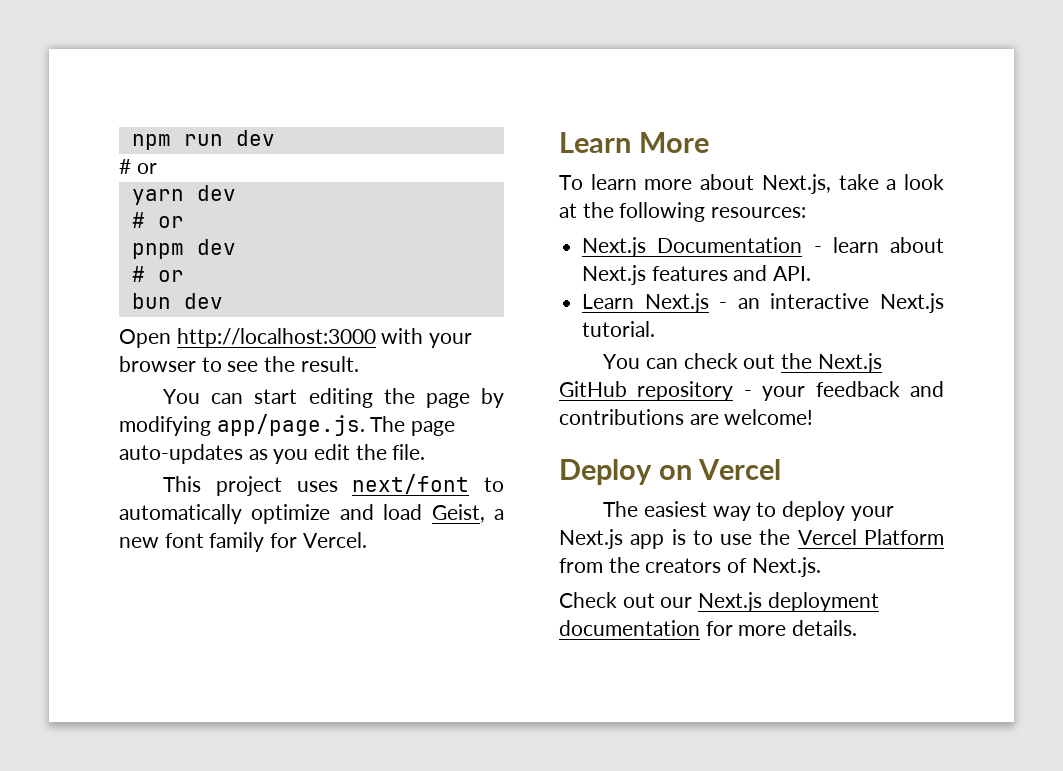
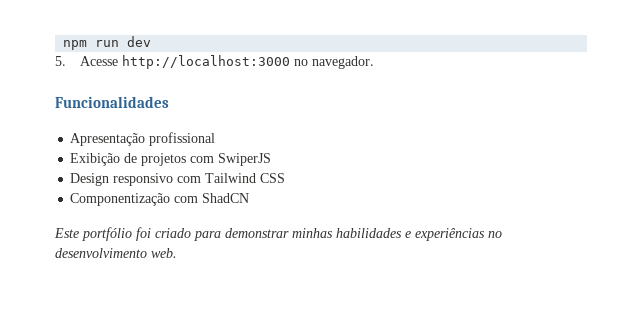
[119,159,157,174] [131,185,236,205] [131,212,184,228] [131,239,236,259] [131,266,184,282] [131,293,223,309] [119,328,473,348] [119,356,359,372] [163,388,505,408] [119,414,456,436] [119,444,426,464] [163,474,504,496] [119,504,504,524] [119,532,367,552] [559,132,709,153] [559,174,944,194] [559,202,807,222] [582,237,944,257] [582,265,812,285] [582,293,944,313] [582,321,656,337] [603,353,882,373] [559,381,944,401] [559,409,814,425] [559,459,782,485] [603,501,894,521] [559,529,944,549] [559,557,821,577] [559,592,879,612] [559,620,858,636] # or // yarn dev // # or // pnpm dev // # or // bun dev // Open http://localhost:3000 with your browser to see the result. // You can start editing the page by modifying app/page.js. The page auto-updates as you edit the file. // This project uses next/font to automatically optimize and load Geist, a new font family for Vercel. // Learn More // To learn more about Next.js, take a look at the following resources: // Next.js Documentation - learn about Next.js features and API. // Learn Next.js - an interactive Next.js tutorial. // You can check out the Next.js GitHub repository - your feedback and contributions are welcome! // Deploy on Vercel // The easiest way to deploy your Next.js app is to use the Vercel Platform from the creators of Next.js. // Check out our Next.js deployment documentation for more details. -> [55,55,375,69] [55,96,169,108] [70,132,216,146] [70,153,272,166] [70,173,286,186] [70,193,250,206] [54,227,502,241] [55,248,177,258] 5. Acesse http://localhost:3000 no navegador. // Funcionalidades // Apresentação profissional // Exibição de projetos com SwiperJS // Design responsivo com Tailwind CSS // Componentização com ShadCN // Este portfólio foi criado para demonstrar minhas habilidades e experiências no desenvolvimento web.

